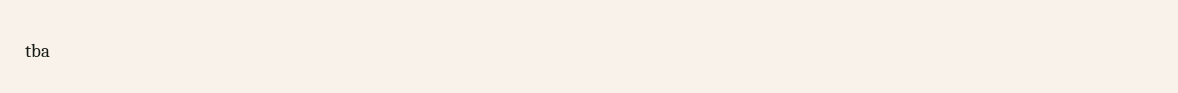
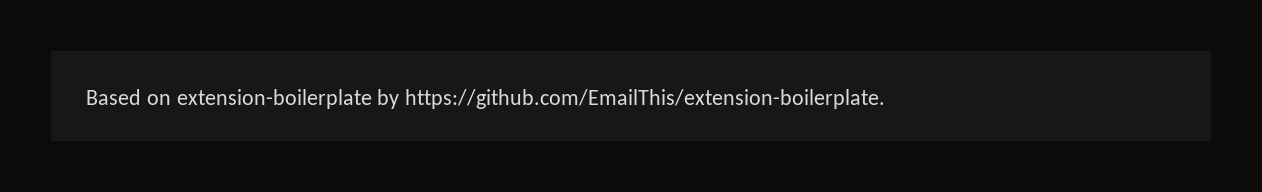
[25,43,50,57] tba -> [86,89,886,109] Based on extension-boilerplate by https://github.com/EmailThis/extension-boilerplate.

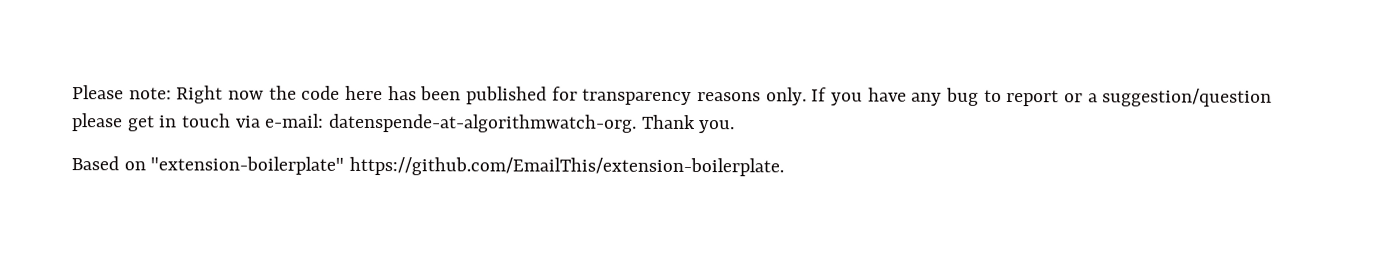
[86,89,400,109] Based on extension-boilerplate by -> [72,85,1273,107] [71,113,736,134] [71,156,345,175] Please note: Right now the code here has been published for transparency reasons only. If you have any bug to report or a suggestion/question please get in touch via e-mail: datenspende-at-algorithmwatch-org. Thank you. // Based on "extension-boilerplate"

